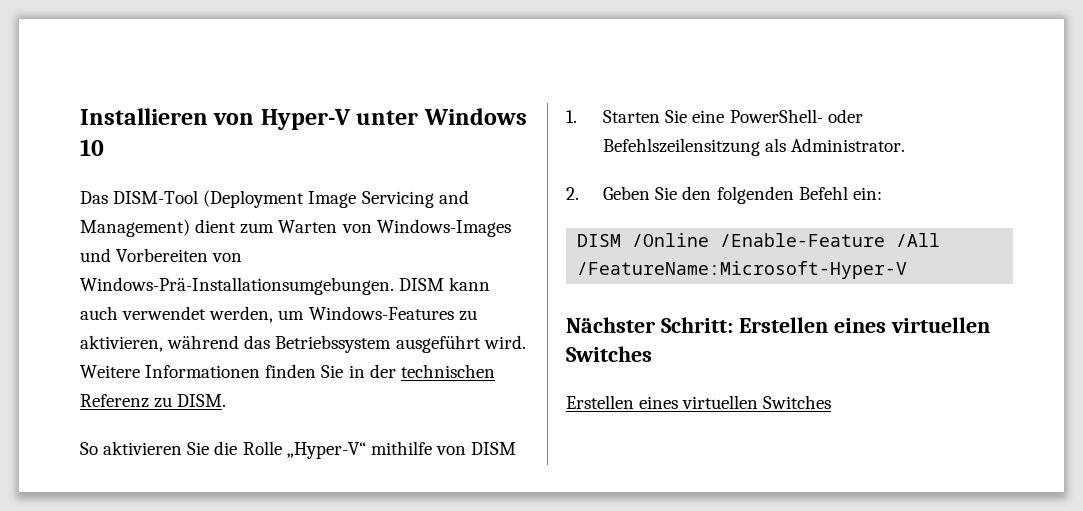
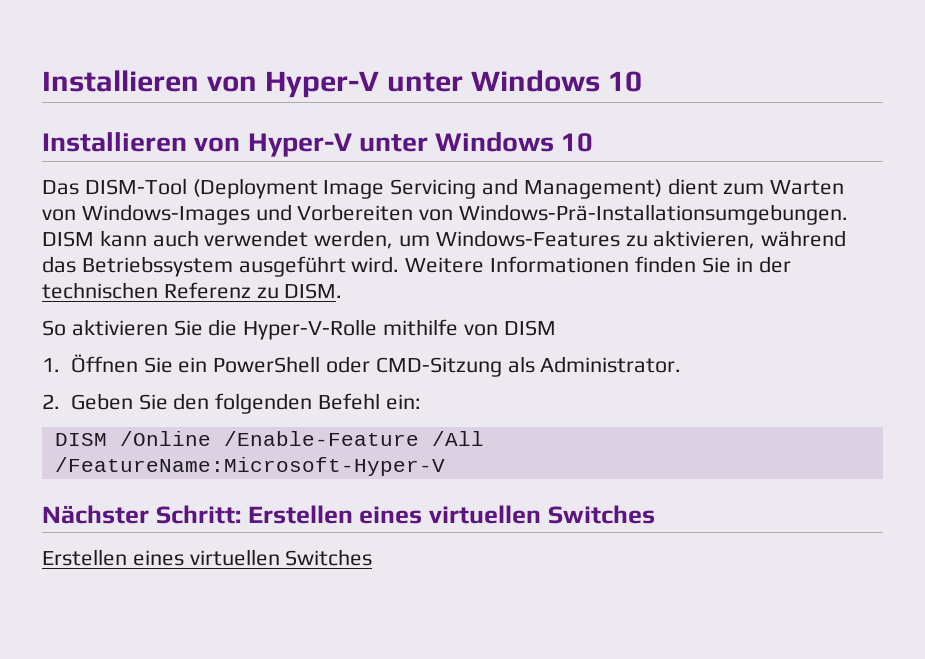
[80,108,527,130] [80,139,104,156] Installieren von Hyper-V unter Windows 10 -> [42,70,642,98] [42,132,594,157] Installieren von Hyper-V unter Windows 10 // Installieren von Hyper-V unter Windows 10
[242,441,366,459] Rolle „Hyper-V“ -> [243,319,378,340] Hyper-V-Rolle
[603,109,863,123] [603,138,761,156] Starten Sie eine PowerShell- oder Befehlszeilensitzung -> [70,354,502,377] Öffnen Sie ein PowerShell oder CMD-Sitzung

